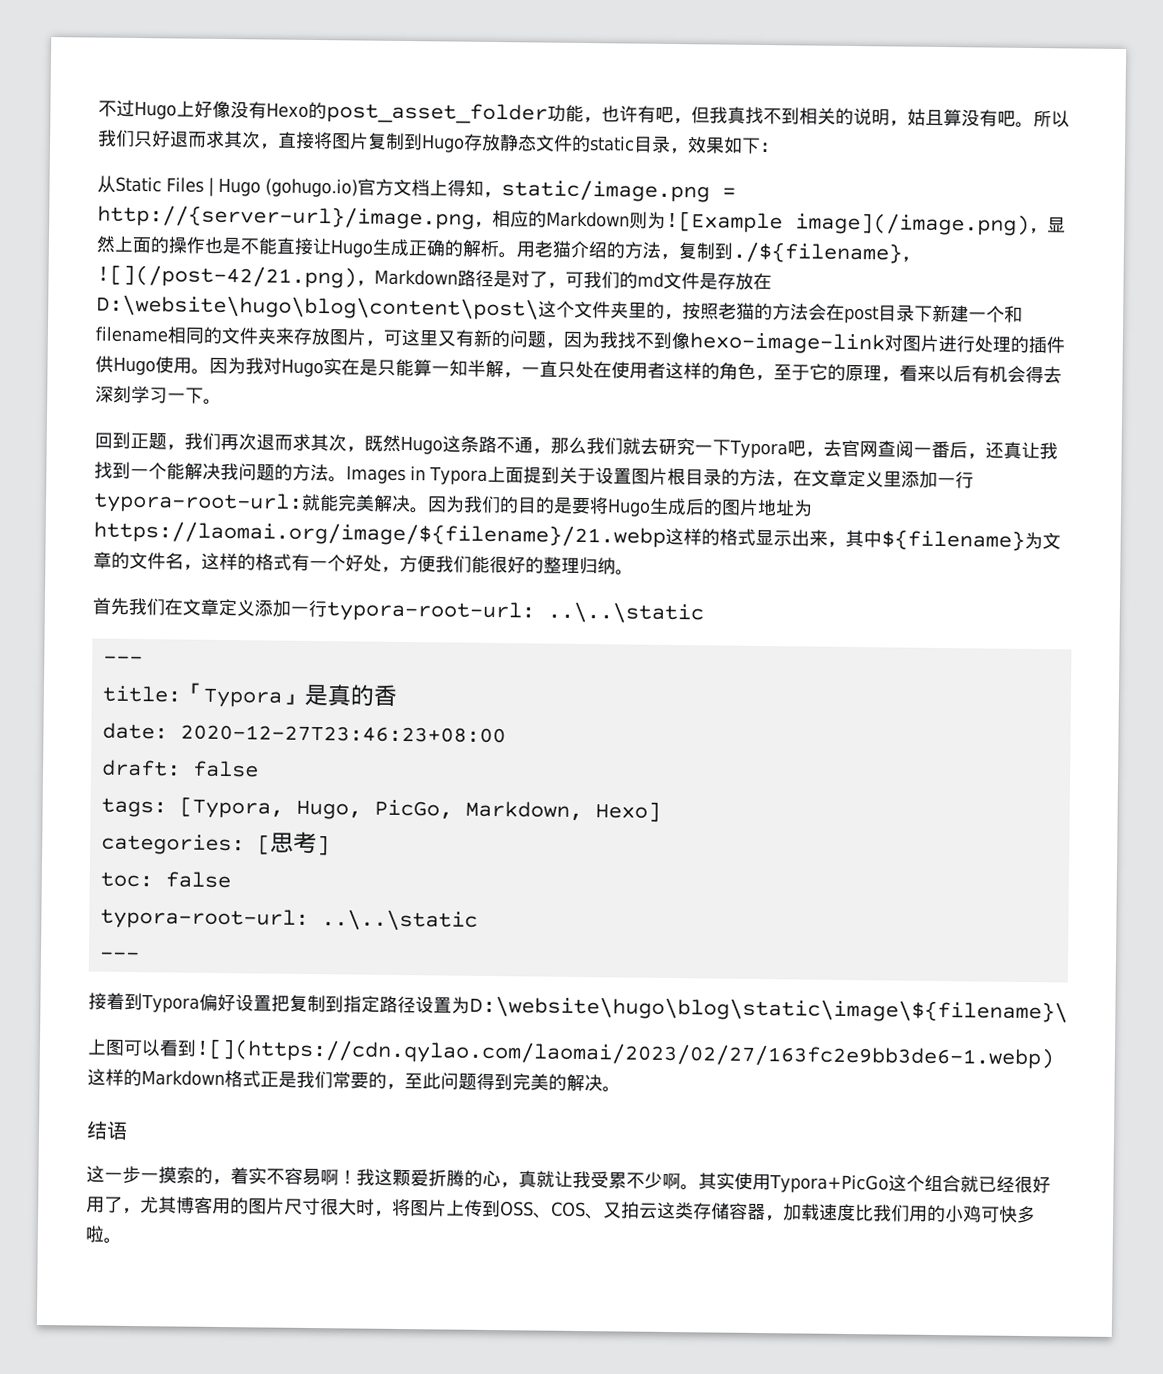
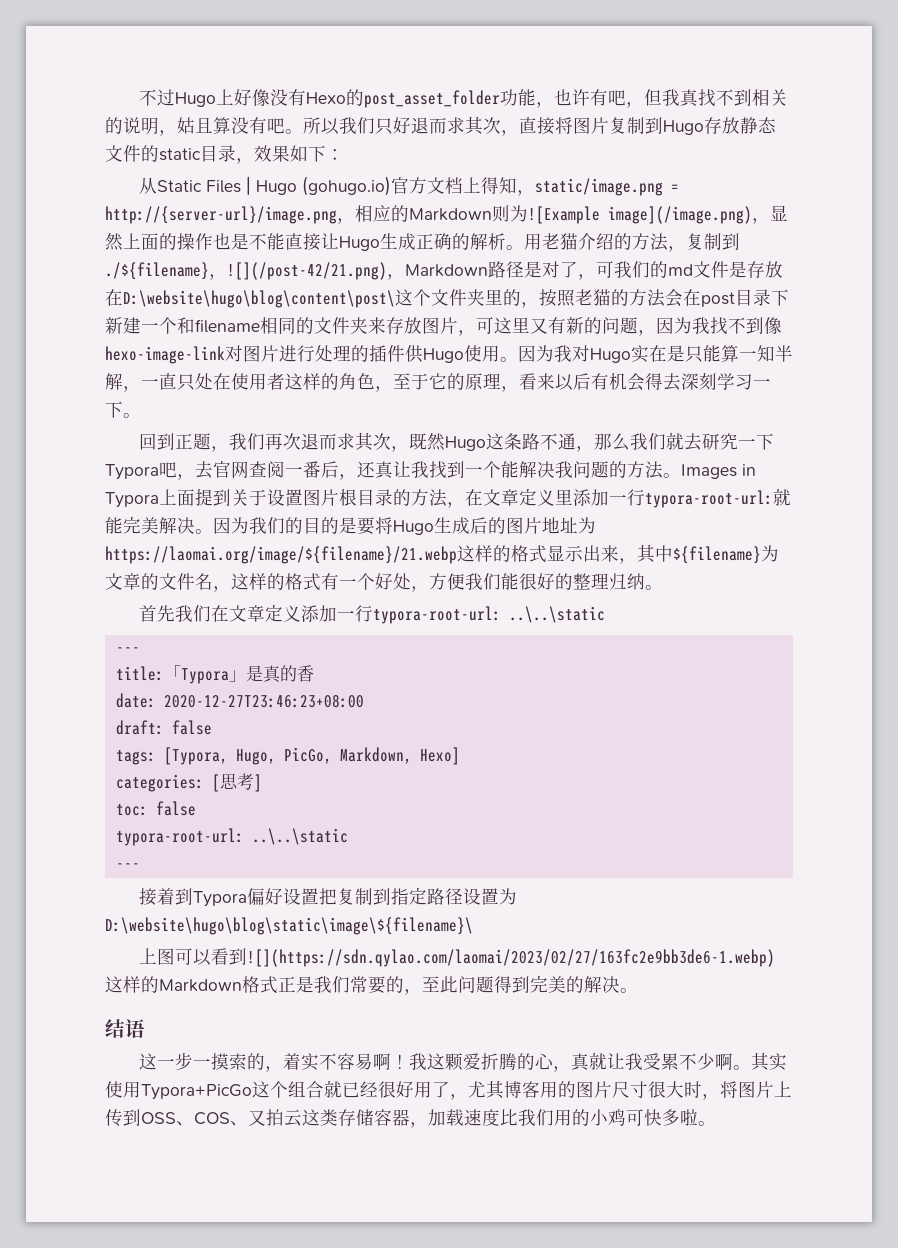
[195,1038,1054,1070] ![](https://cdn.qylao.com/laomai/2023/02/27/163fc2e9bb3de6-1.webp) -> [247,949,776,967] ![](https://sdn.qylao.com/laomai/2023/02/27/163fc2e9bb3de6-1.webp)

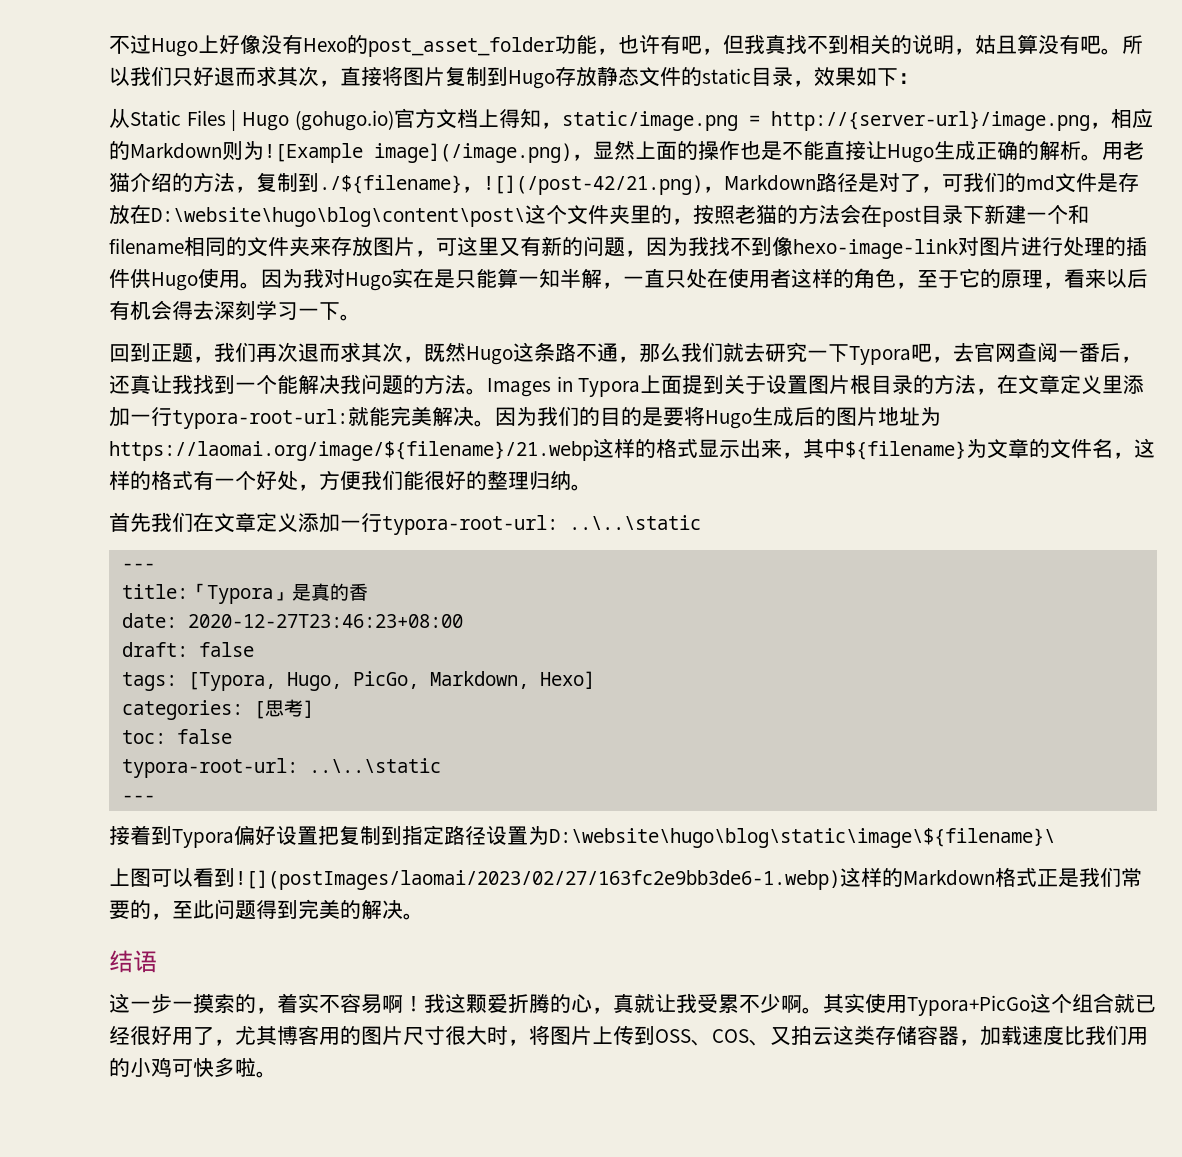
[247,949,776,967] ![](https://sdn.qylao.com/laomai/2023/02/27/163fc2e9bb3de6-1.webp) -> [235,870,840,890] ![](postImages/laomai/2023/02/27/163fc2e9bb3de6-1.webp)

